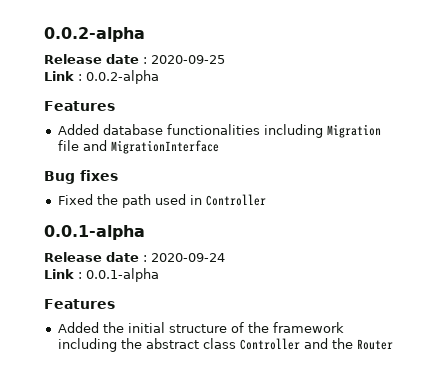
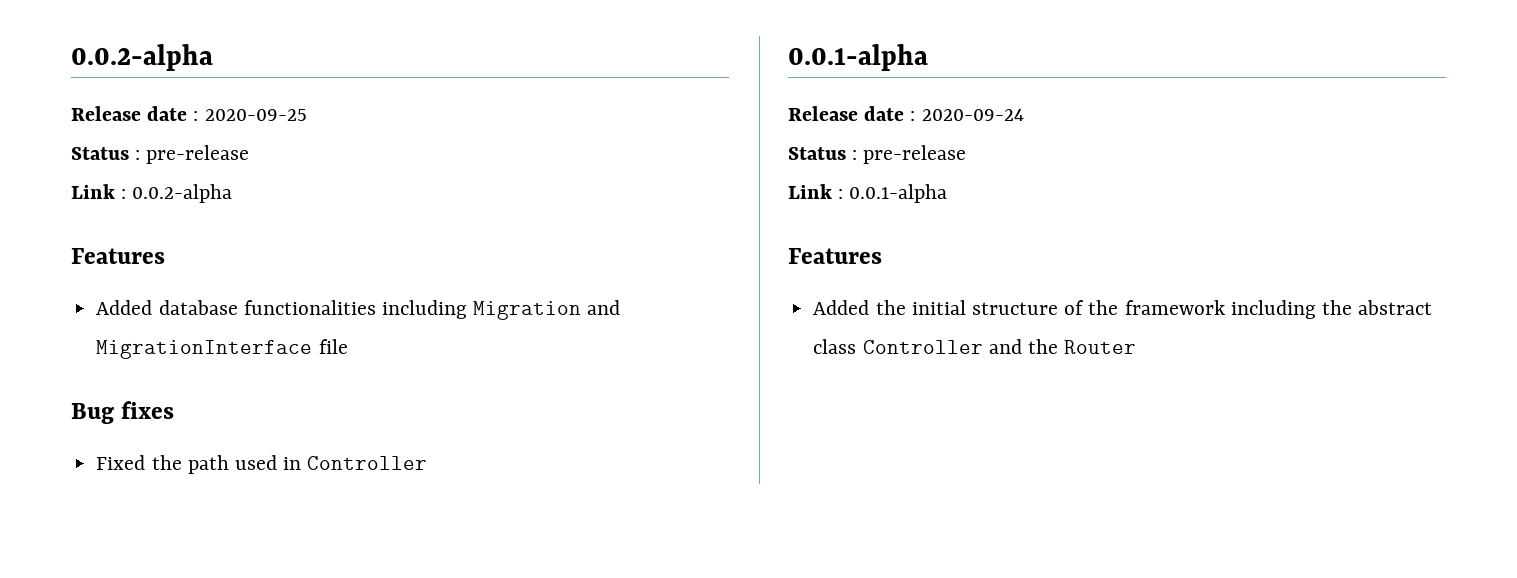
(225, 59) none -> [71,145,250,164] // Status : pre-release
[57,140,79,151] file -> (582, 310) none
(219, 147) none -> [318,339,348,354] file
(225, 257) none -> [788,145,967,164] // Status : pre-release

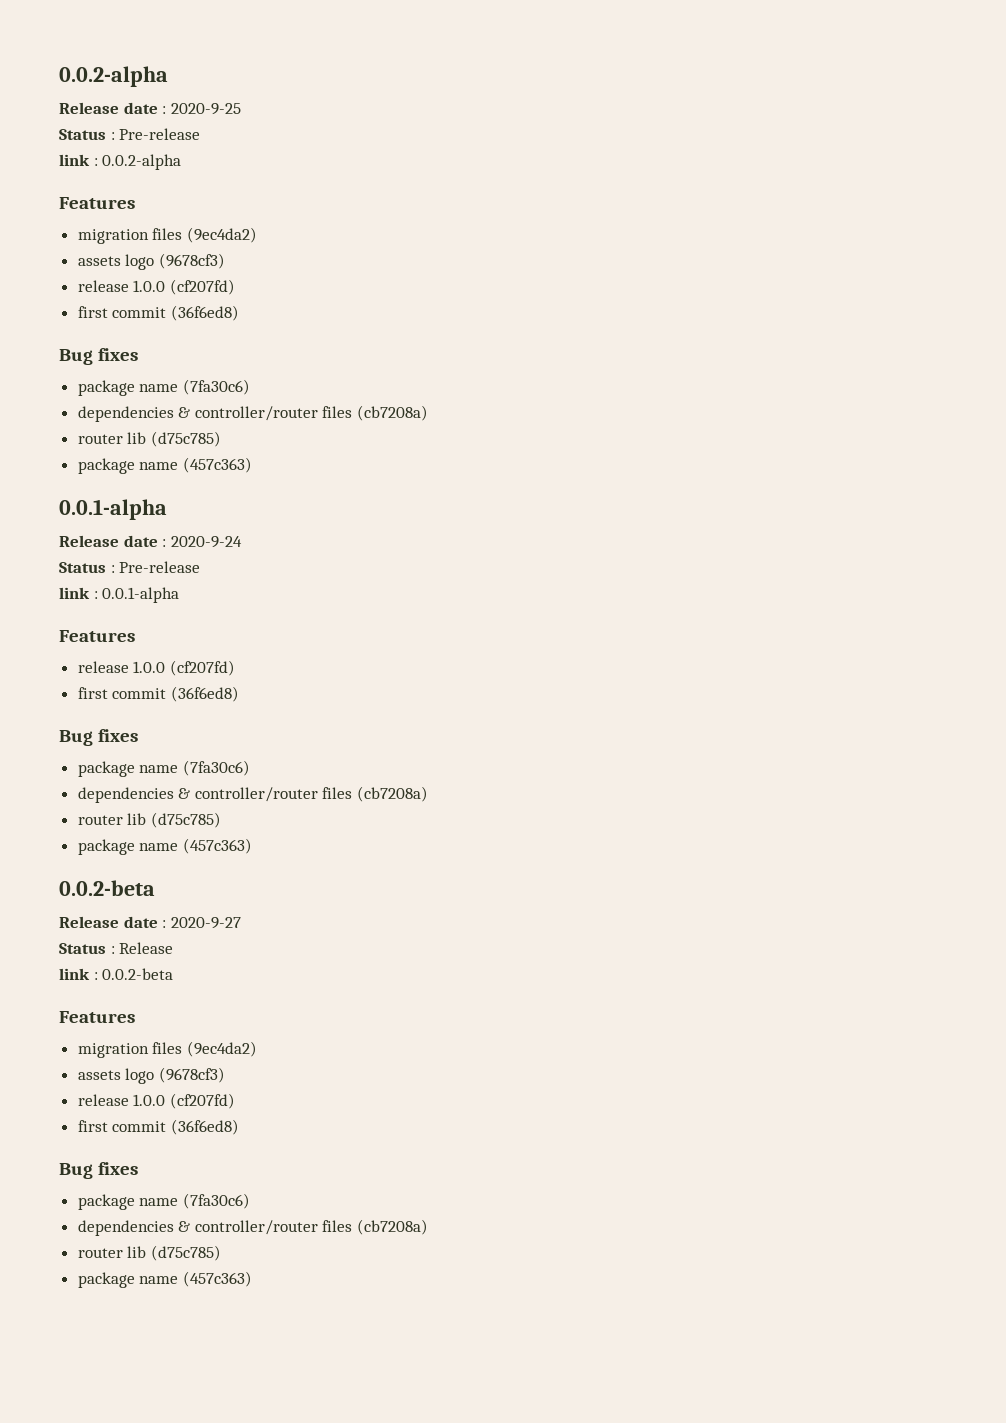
[204,109,307,121] [71,145,250,164] [71,184,115,199] 2020-09-25 // Status : pre-release // Link -> [170,103,241,115] [59,128,201,140] [59,154,90,166] 2020-9-25 // Status : Pre-release // link
[96,300,621,320] [96,339,348,359] [71,401,175,424] [96,455,428,474] Added database functionalities including Migration and MigrationInterface file // Bug fixes // Fixed the path used in Controller -> [77,227,257,244] [77,253,225,270] [77,279,235,295] [77,305,239,321] [59,348,139,365] [77,379,250,396] [77,405,429,422] [77,431,221,447] [77,457,252,474] migration files (9ec4da2) // assets logo (9678cf3) // release 1.0.0 (cf207fd) // first commit (36f6ed8) // Bug fixes // package name (7fa30c6) // dependencies & controller/router files (cb7208a) // router lib (d75c785) // package name (457c363)
[921,109,1024,121] [788,145,967,164] [788,184,832,199] 2020-09-24 // Status : pre-release // Link -> [170,536,242,548] [59,561,201,573] [59,587,90,599] 2020-9-24 // Status : Pre-release // link
[813,300,1433,319] [813,339,1137,354] Added the initial structure of the framework including the abstract class Controller and the Router -> [77,660,235,676] [77,686,239,702] [59,729,139,746] [77,760,250,777] [77,786,429,803] [77,812,221,828] [77,838,252,855] [59,880,155,896] [59,916,241,929] [59,942,174,954] [59,968,174,980] [59,1011,135,1023] [77,1041,257,1058] [77,1067,225,1084] [77,1093,235,1109] [77,1119,239,1135] [59,1162,139,1179] [77,1193,250,1210] [77,1219,429,1236] [77,1245,221,1261] [77,1271,252,1288] release 1.0.0 (cf207fd) // first commit (36f6ed8) // Bug fixes // package name (7fa30c6) // dependencies & controller/router files (cb7208a) // router lib (d75c785) // package name (457c363) // 0.0.2-beta // Release date : 2020-9-27 // Status : Release // link : 0.0.2-beta // Features // migration files (9ec4da2) // assets logo (9678cf3) // release 1.0.0 (cf207fd) // first commit (36f6ed8) // Bug fixes // package name (7fa30c6) // dependencies & controller/router files (cb7208a) // router lib (d75c785) // package name (457c363)

